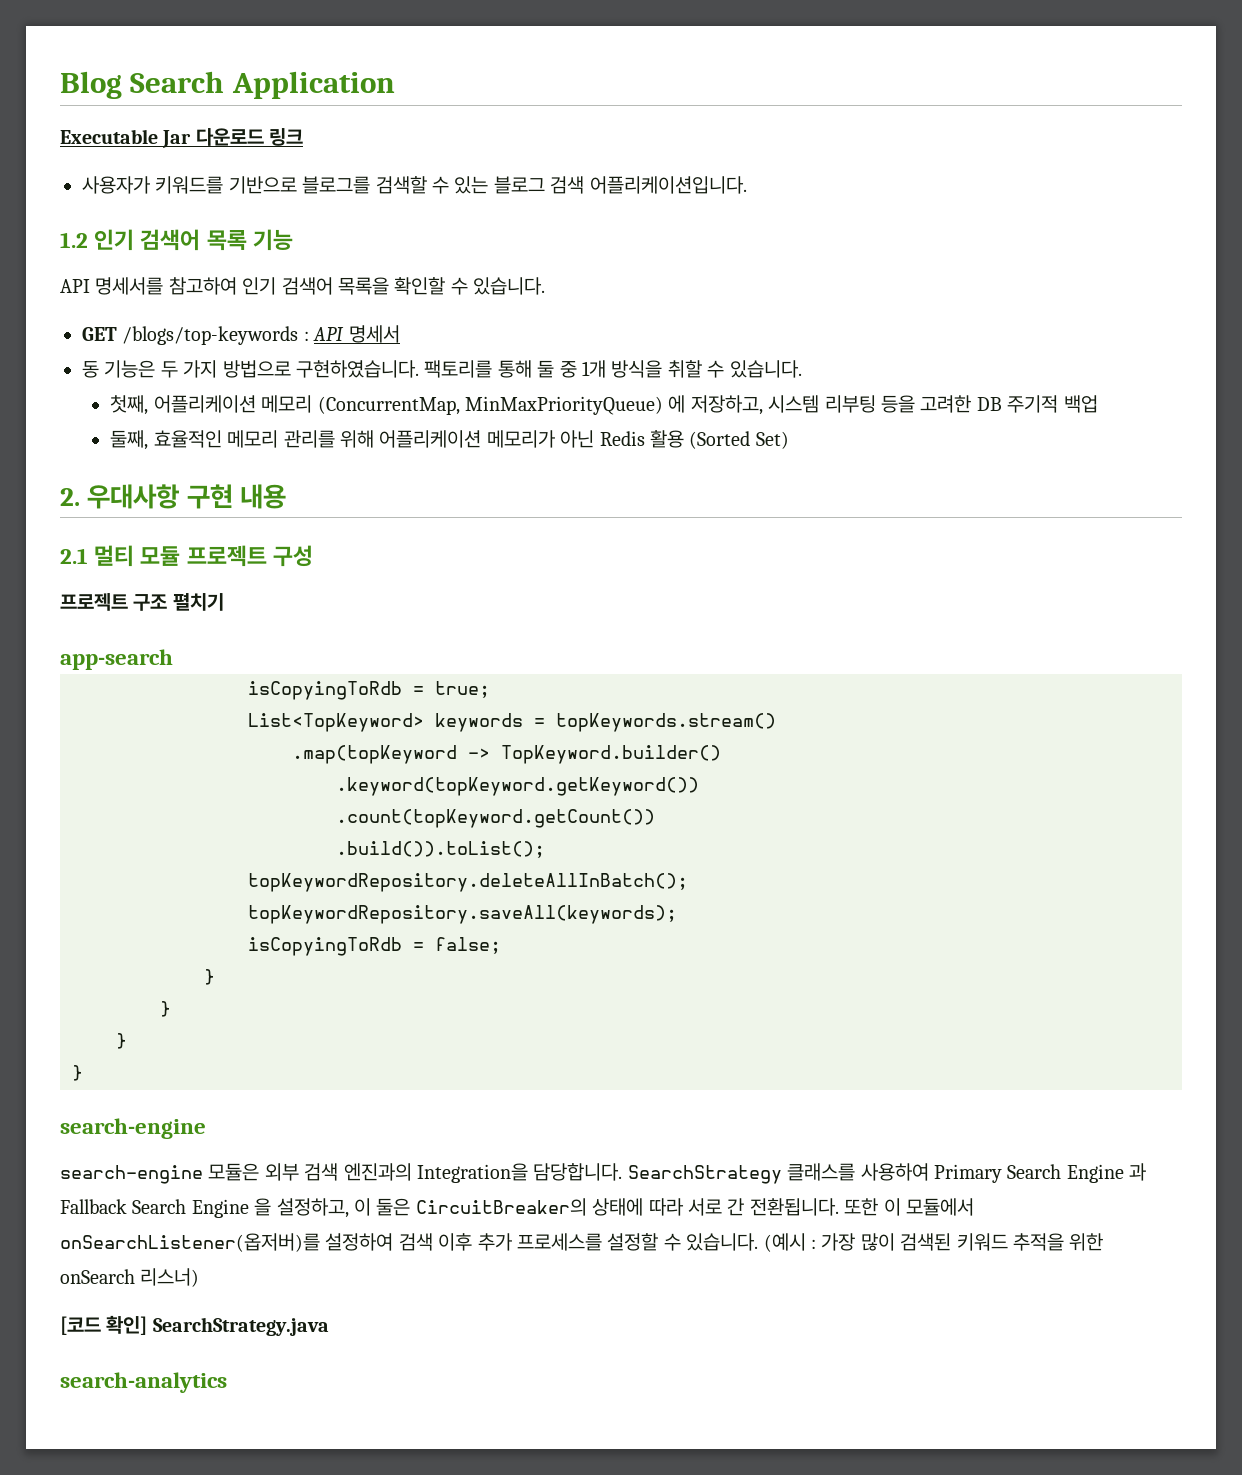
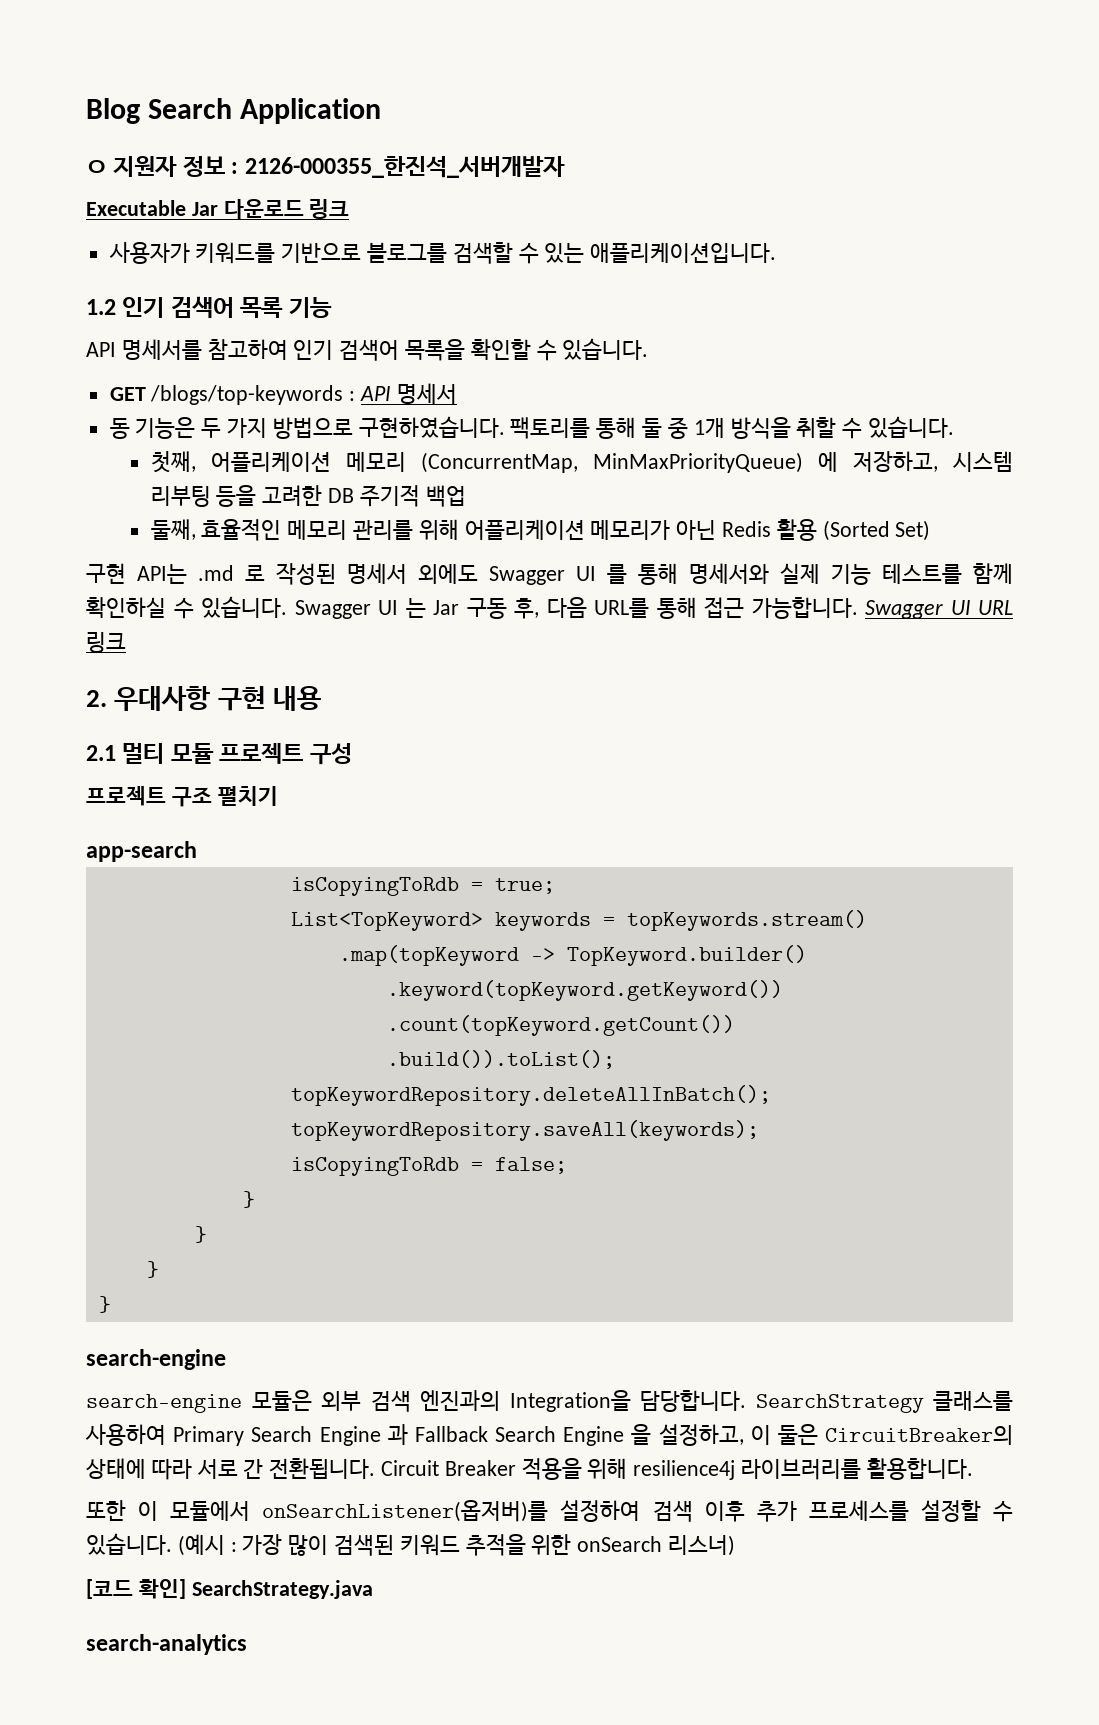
(395, 85) none -> [86,156,565,178] // ㅇ 지원자 정보 : 2126-000355_한진석_서버개발자
[493,176,747,194] 블로그 검색 어플리케이션입니다. -> [590,242,777,263] 애플리케이션입니다.
(789, 440) none -> [86,563,1013,585] [86,596,1013,619] [86,632,126,653] // 구현 API는 .md 로 작성된 명세서 외에도 Swagger UI 를 통해 명세서와 실제 기능 테스트를 함께 확인하실 수 있습니다. Swagger UI 는 Jar 구동 후, 다음 URL를 통해 접근 가능합니다. Swagger UI URL 링크
(839, 1207) none -> [381,1458,973,1480] Circuit Breaker 적용을 위해 resilience4j 라이브러리를 활용합니다. //

